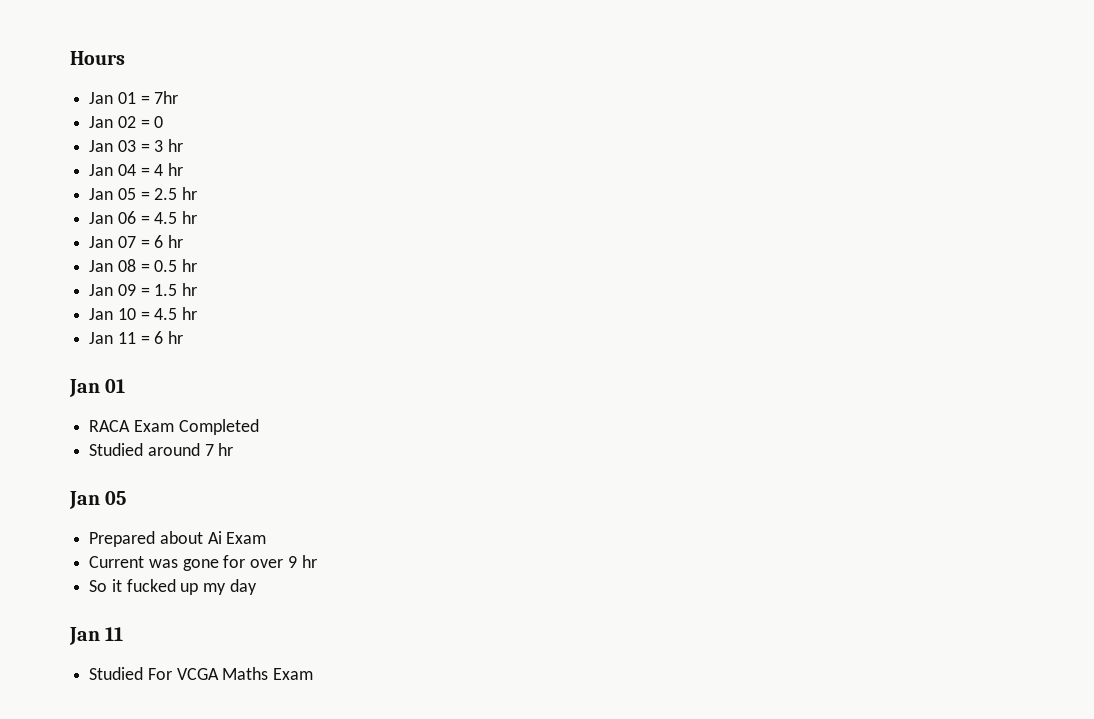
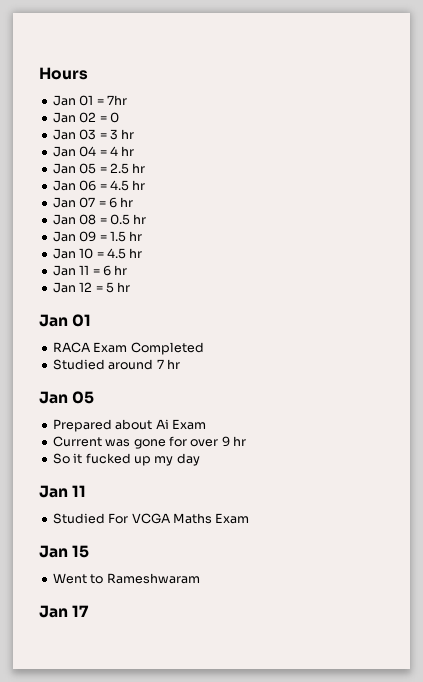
(184, 337) none -> [52,282,131,293] // Jan 12 = 5 hr
(314, 674) none -> [39,545,90,558] [52,573,200,584] [39,605,90,618] // Jan 15 // Went to Rameshwaram // Jan 17

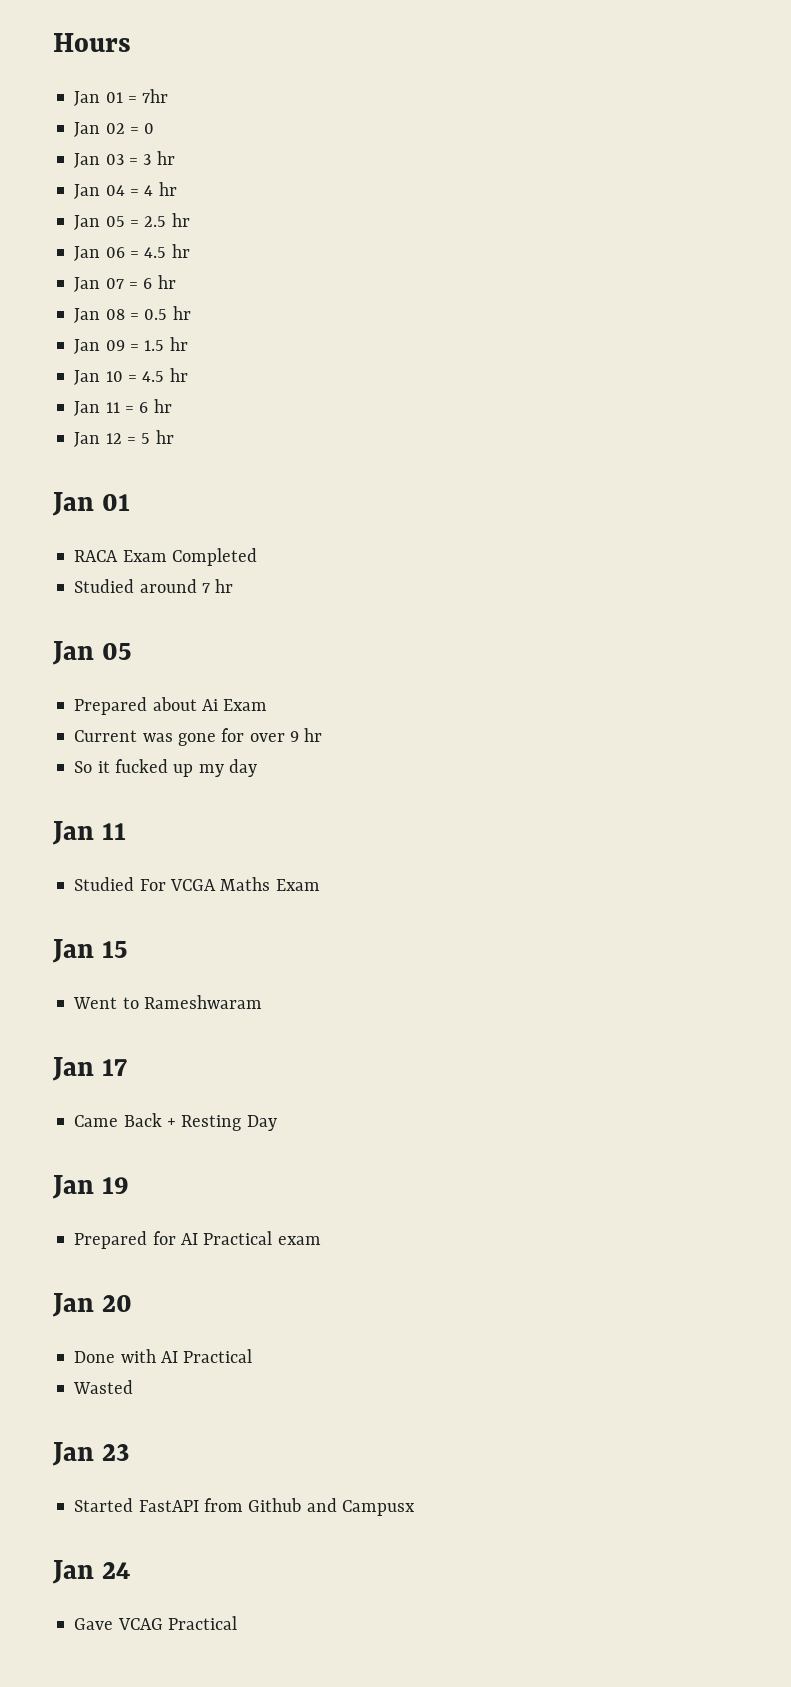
(90, 611) none -> [74,1113,277,1131] [52,1175,130,1199] [74,1231,321,1249] [52,1293,133,1317] [74,1349,253,1363] [73,1380,134,1394] [52,1442,130,1466] [74,1498,415,1516] [52,1560,131,1584] [74,1616,237,1630] // Came Back + Resting Day // Jan 19 // Prepared for AI Practical exam // Jan 20 // Done with AI Practical // Wasted // Jan 23 // Started FastAPI from Github and Campusx // Jan 24 // Gave VCAG Practical

